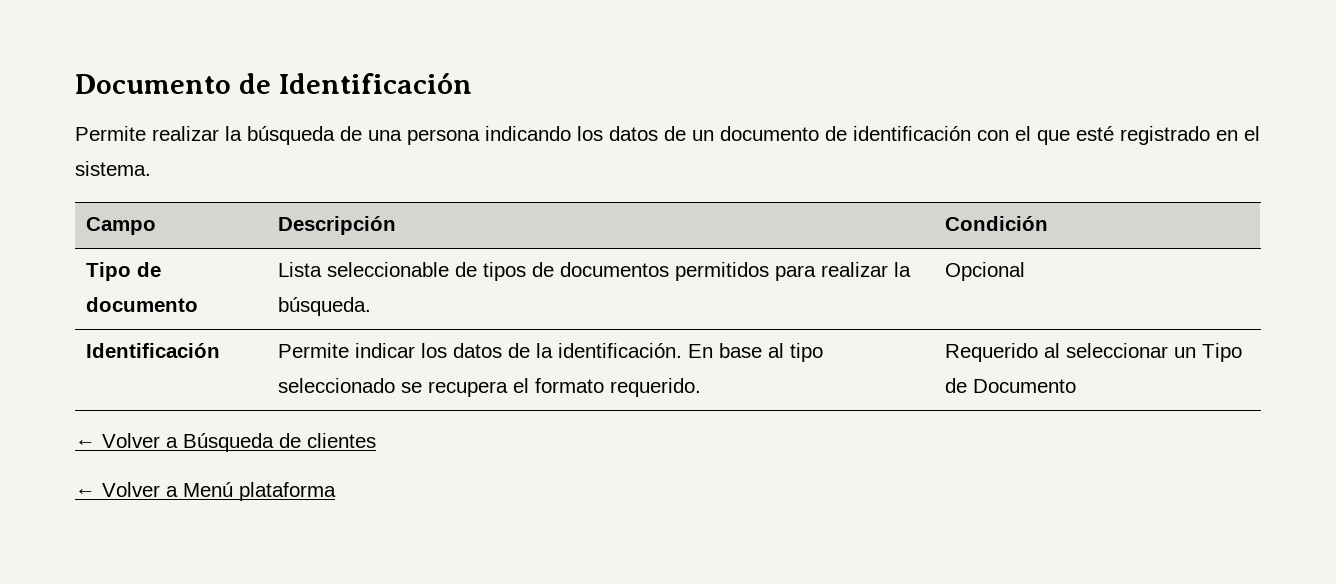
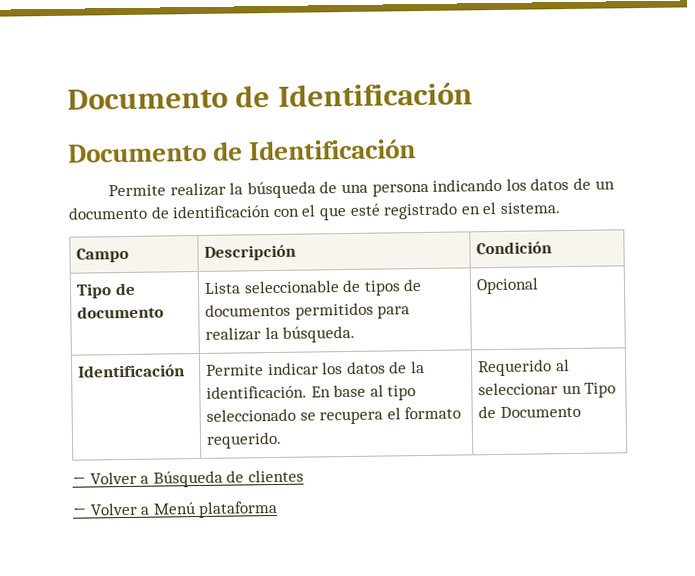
[75,73,472,94] Documento de Identificación -> [67,82,473,110] [68,139,417,163] Documento de Identificación // Documento de Identificación

